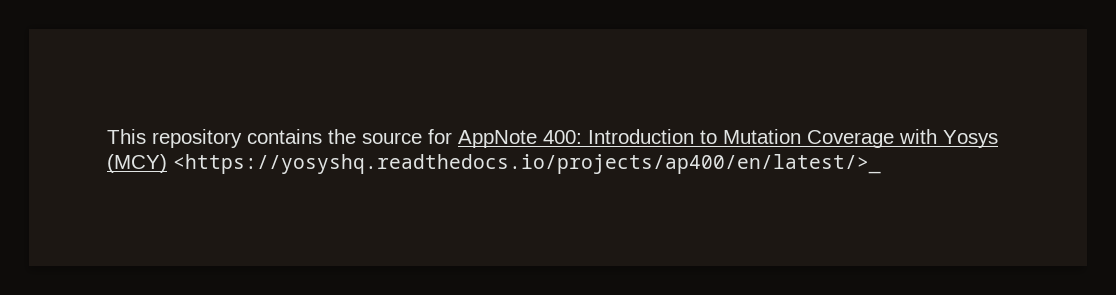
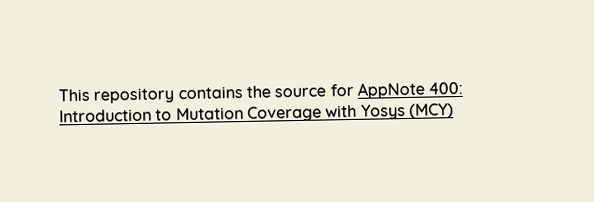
[173,154,881,174] <https://yosyshq.readthedocs.io/projects/ap400/en/latest/>_ -> (454, 111) none

